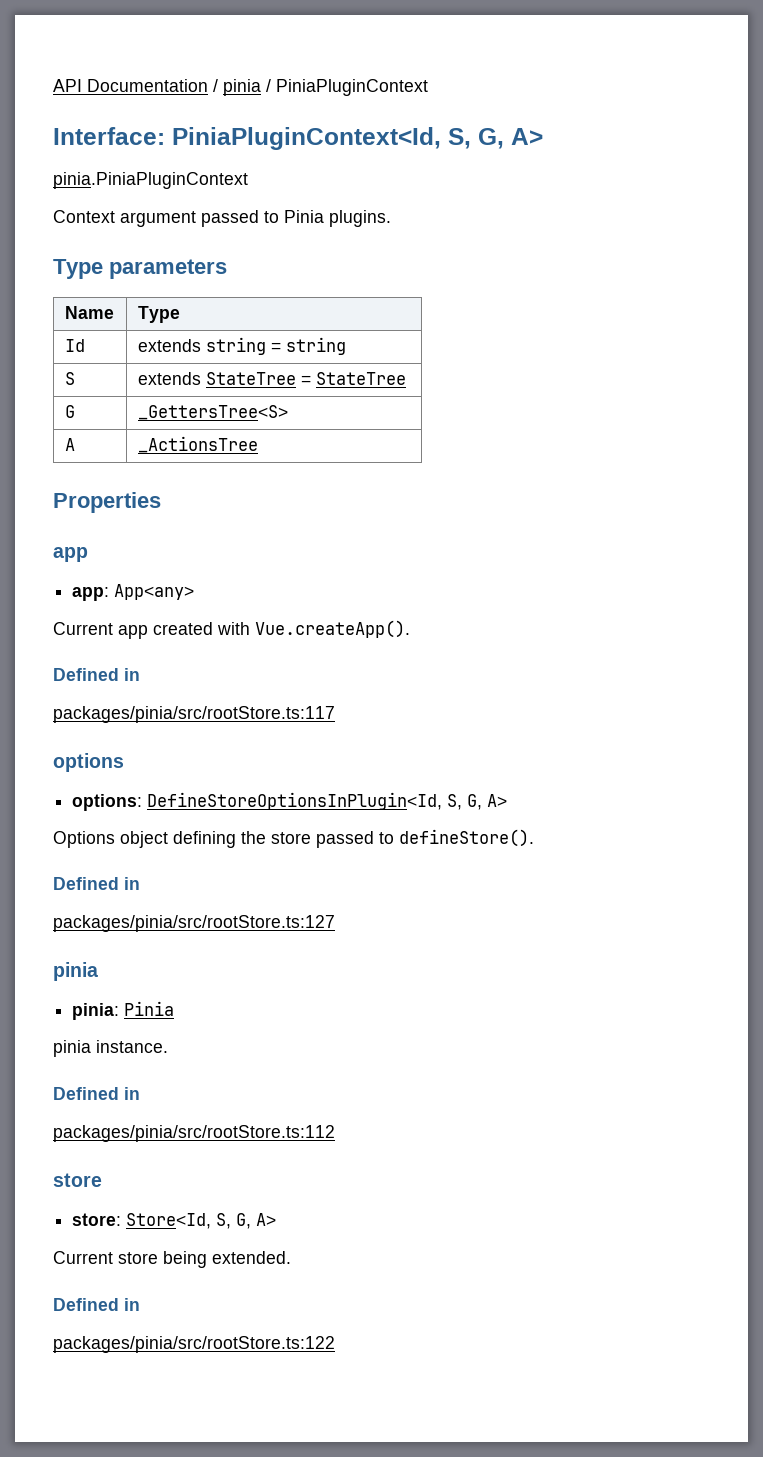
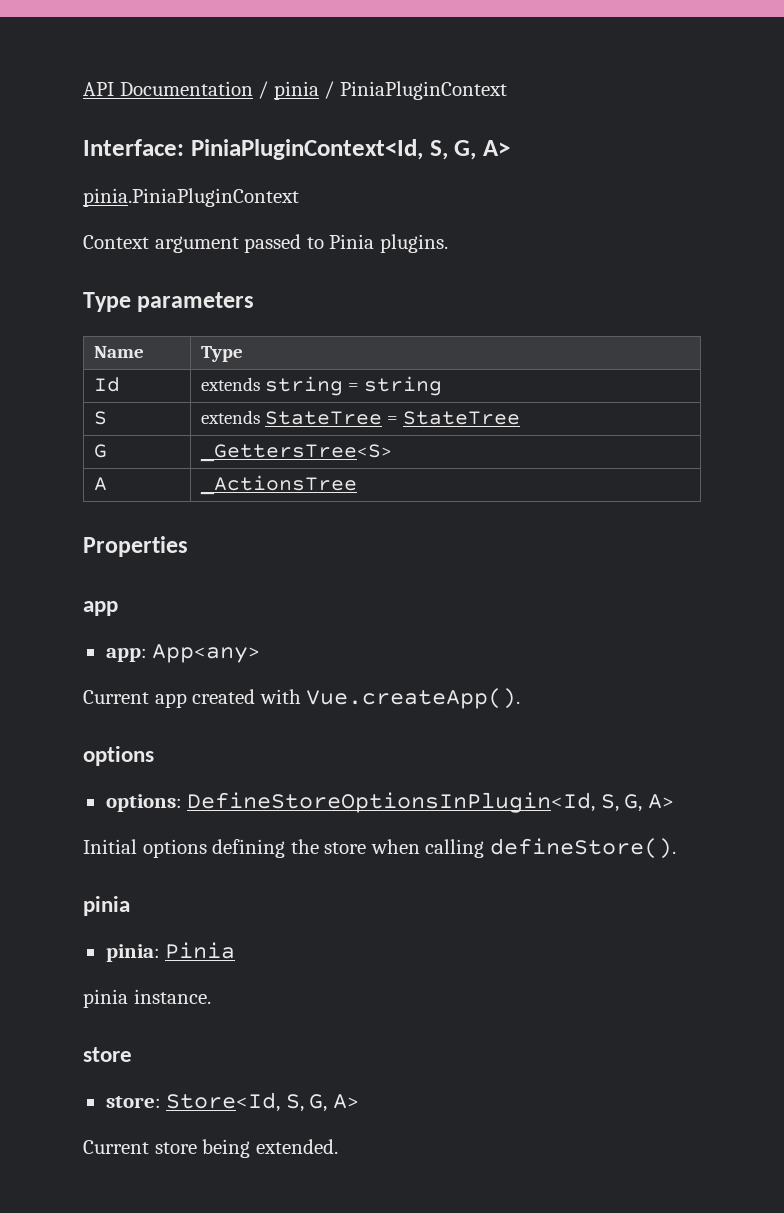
[53,668,140,681] [53,706,335,723] // Defined in // packages/pinia/src/rootStore.ts:117 -> (521, 698) none
[53,831,168,848] Options object -> [83,839,207,858] Initial options
[316,831,394,848] passed to -> [370,839,485,858] when calling
[53,877,140,890] [53,915,335,932] // Defined in // packages/pinia/src/rootStore.ts:127 -> (676, 848) none
[53,1087,140,1100] [53,1125,335,1142] // Defined in // packages/pinia/src/rootStore.ts:112 -> (211, 996) none
[53,1298,140,1311] [53,1336,335,1353] // Defined in // packages/pinia/src/rootStore.ts:122 -> (338, 1146) none

